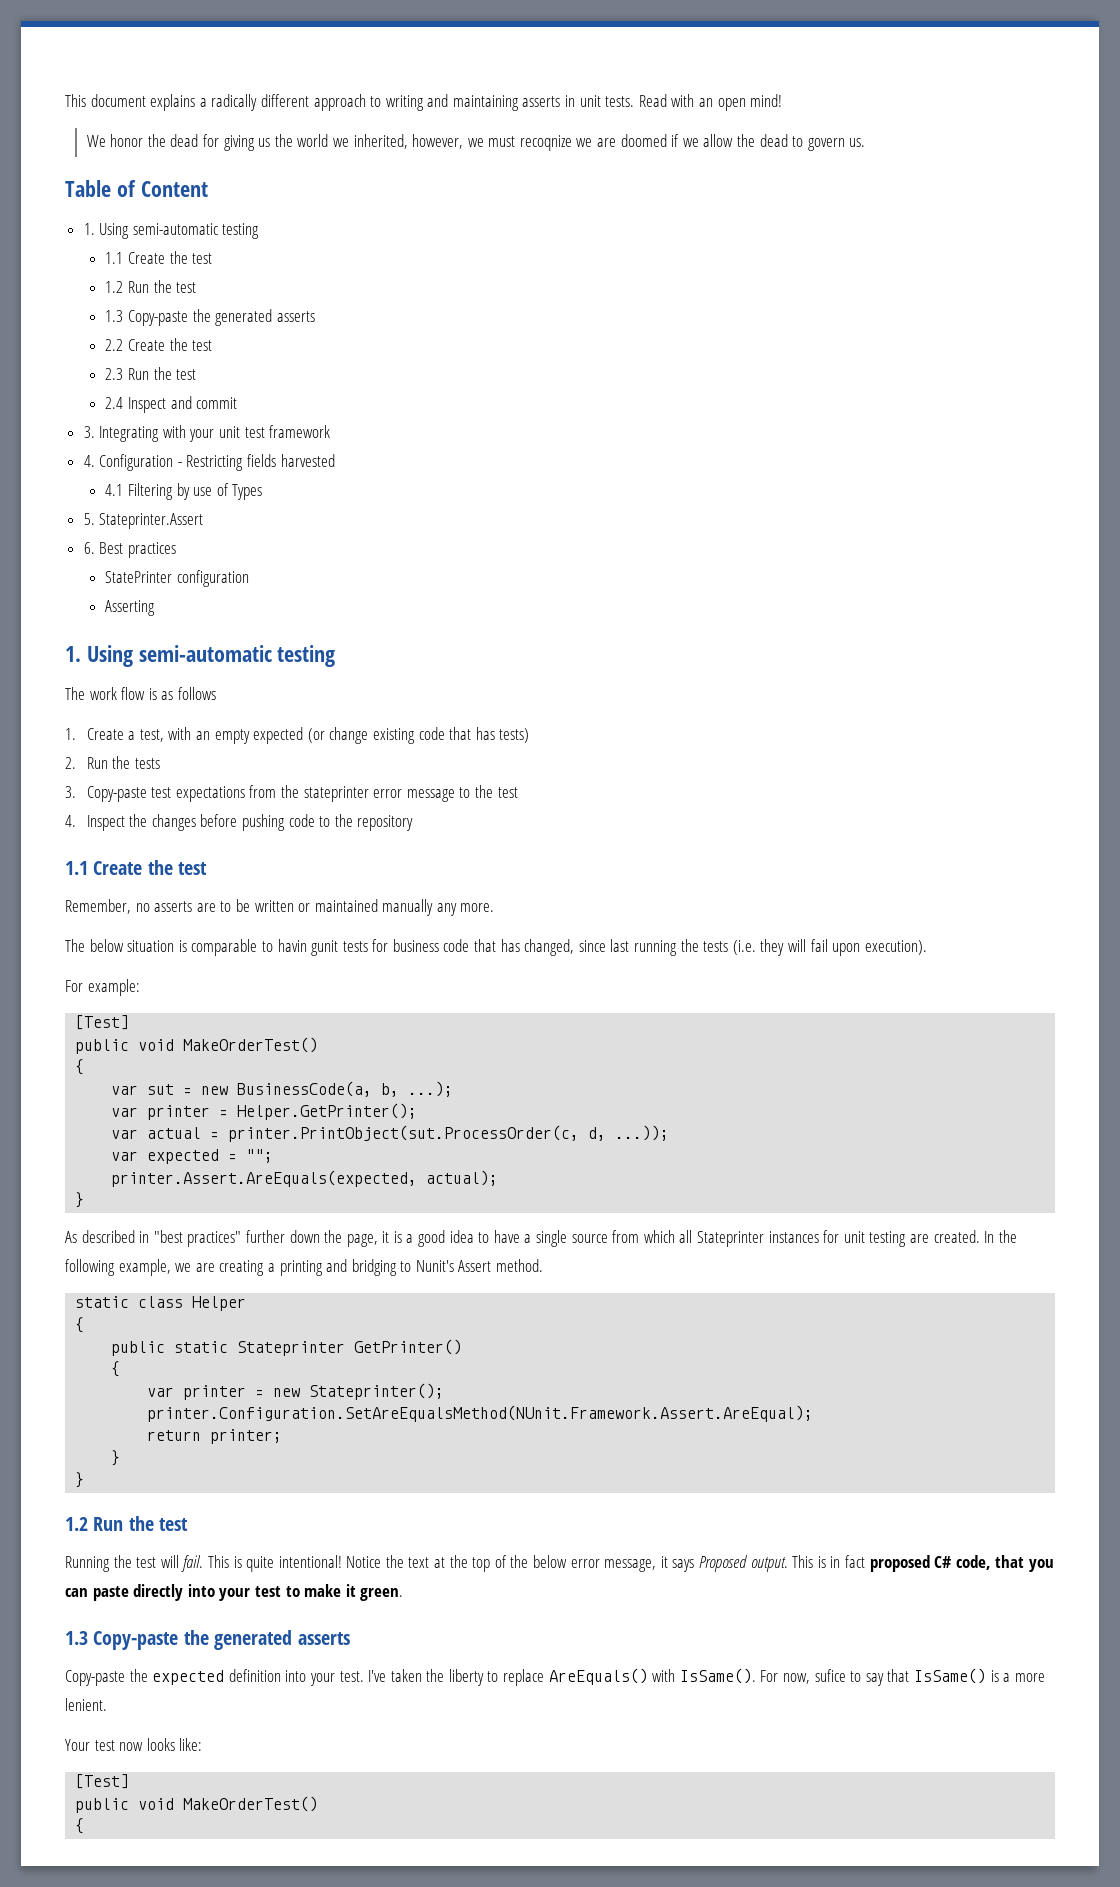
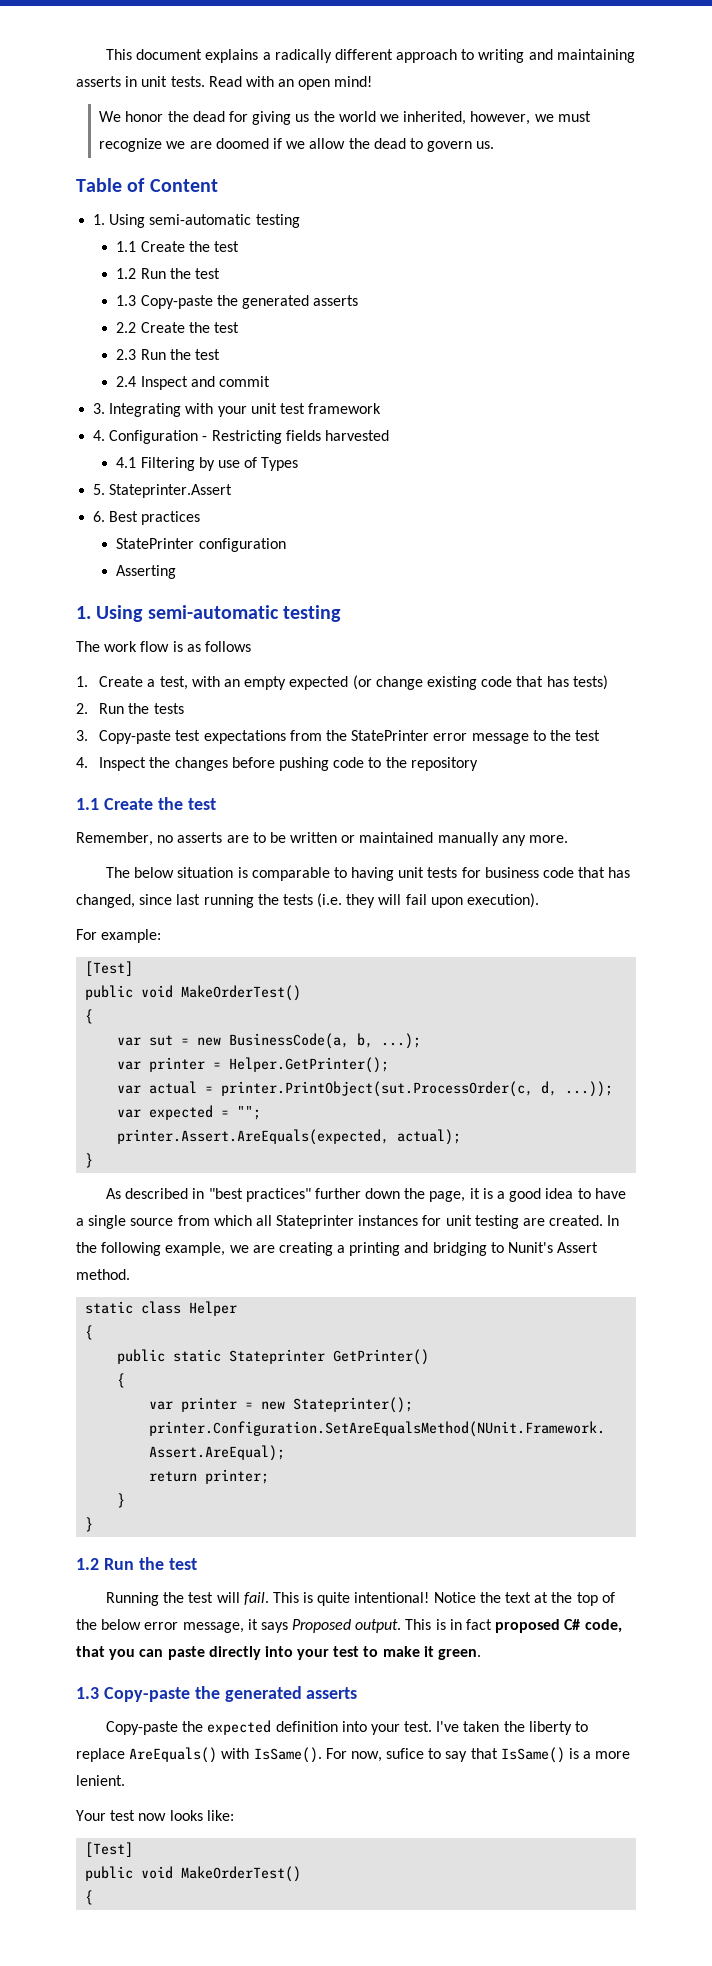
[519,135,572,151] recoqnize -> [99,138,163,152] recognize
[303,786,369,802] stateprinter -> [351,730,430,741] StatePrinter
[277,939,339,956] havin gunit -> [351,867,425,881] having unit

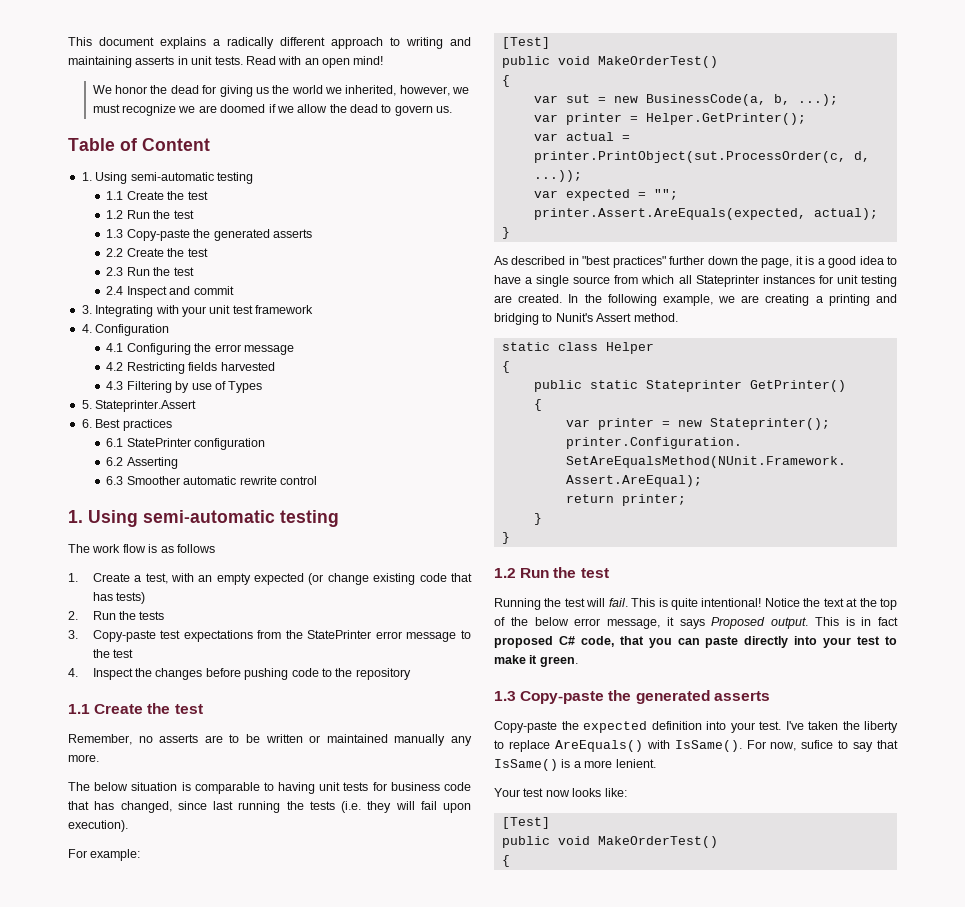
[202,436,208,441] - -> [106,343,294,355] [106,362,124,371] // 4.1 Configuring the error message // 4.2
[116,457,137,468] 4.1 -> [106,381,124,390] 4.3
(201, 518) none -> [106,438,124,447] 6.1
(286, 545) none -> [106,457,124,466] 6.2
(177, 572) none -> [106,476,317,485] // 6.3 Smoother automatic rewrite control

